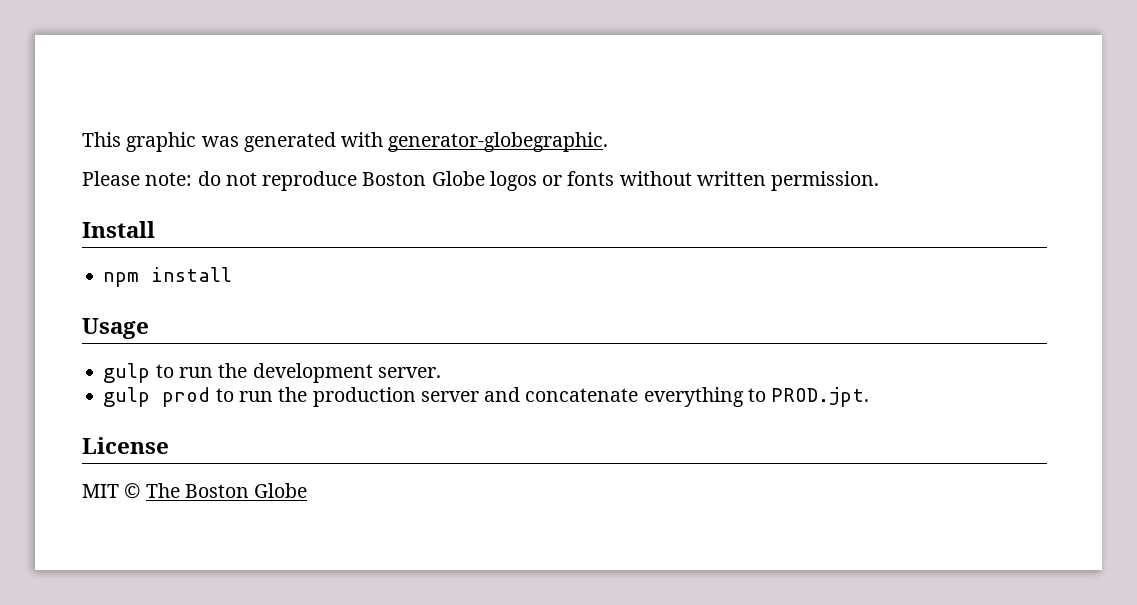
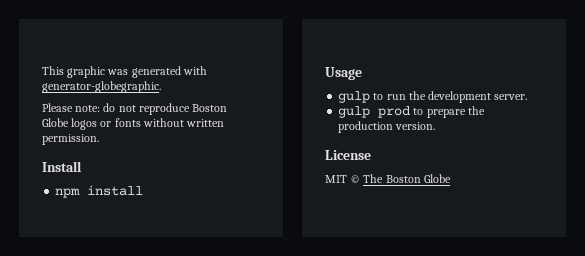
[238,391,273,402] run -> [426,109,466,118] prepare
[420,387,870,407] server and concatenate everything to PROD.jpt. -> [395,122,436,130] version.

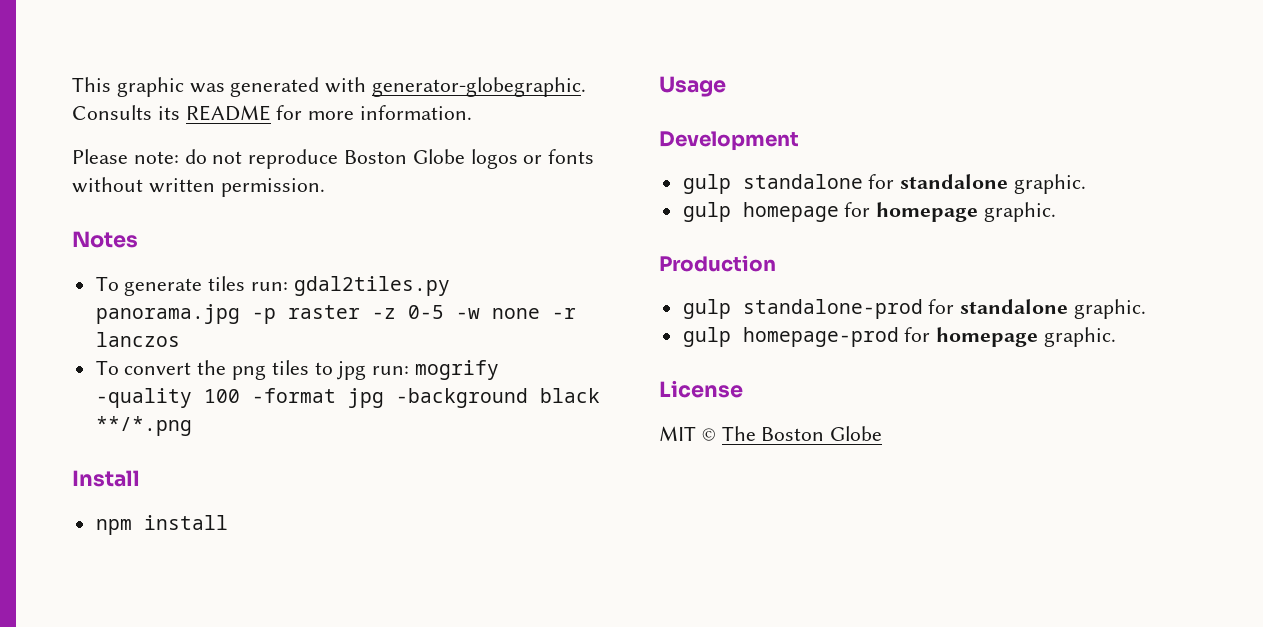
(161, 87) none -> [72,105,473,121] Consults its README for more information.
[42,161,82,172] [55,185,144,198] [325,67,362,80] [338,91,528,103] [338,106,485,118] [338,121,436,133] Install // npm install // Usage // gulp to run the development server. // gulp prod to prepare the production version. -> [72,231,138,248] [95,276,450,296] [95,304,576,324] [95,332,180,347] [95,360,500,380] [95,388,600,408] [95,416,192,436] [72,470,140,487] [95,515,228,535] [659,76,726,97] [659,131,799,151] [682,174,1087,194] [682,202,1057,222] [659,255,776,272] [682,299,1147,319] [682,327,1117,347] Notes // To generate tiles run: gdal2tiles.py panorama.jpg -p raster -z 0-5 -w none -r lanczos // To convert the png tiles to jpg run: mogrify -quality 100 -format jpg -background black **/*.png // Install // npm install // Usage // Development // gulp standalone for standalone graphic. // gulp homepage for homepage graphic. // Production // gulp standalone-prod for standalone graphic. // gulp homepage-prod for homepage graphic.

